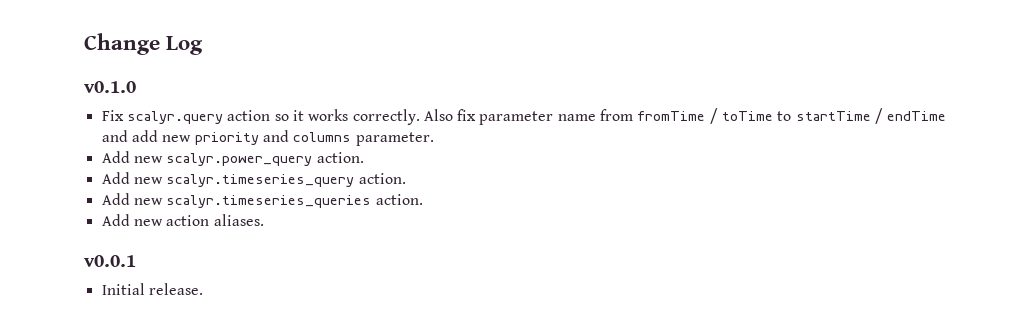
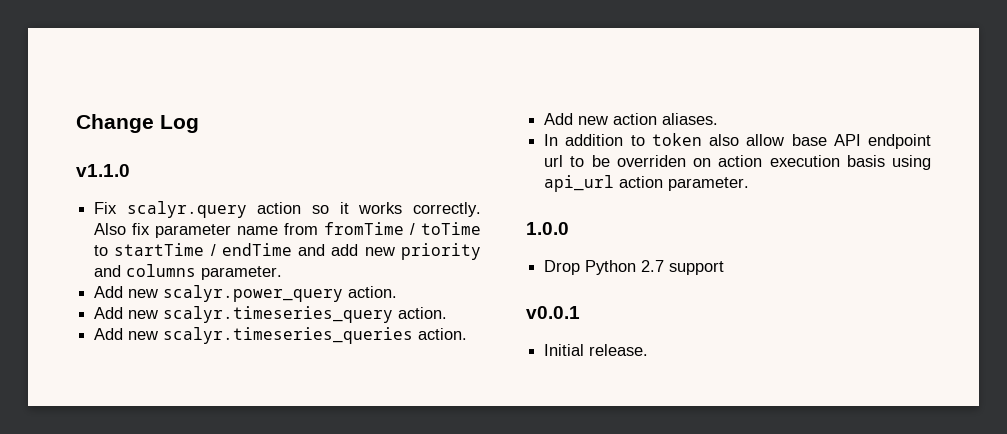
[84,81,136,93] v0.1.0 -> [76,164,130,177] v1.1.0
(264, 220) none -> [544,133,931,149] [544,155,931,170] [544,175,750,192] [526,222,569,235] [544,260,725,275] // In addition to token also allow base API endpoint url to be overriden on action execution basis using api_url action parameter. // 1.0.0 // Drop Python 2.7 support

